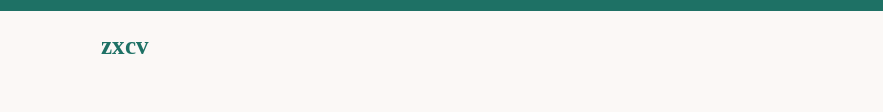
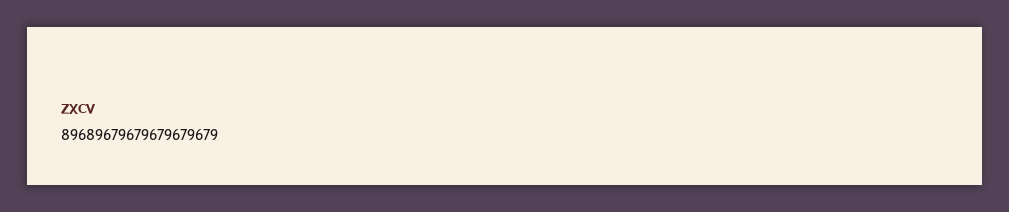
(149, 48) none -> [61,129,218,140] // 89689679679679679679

